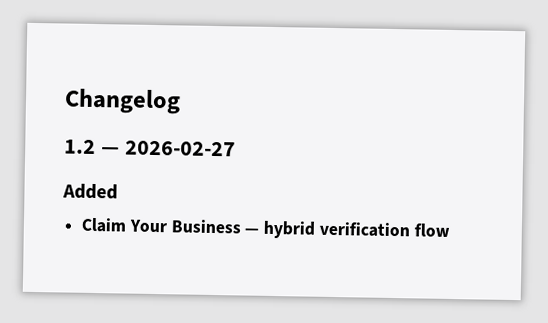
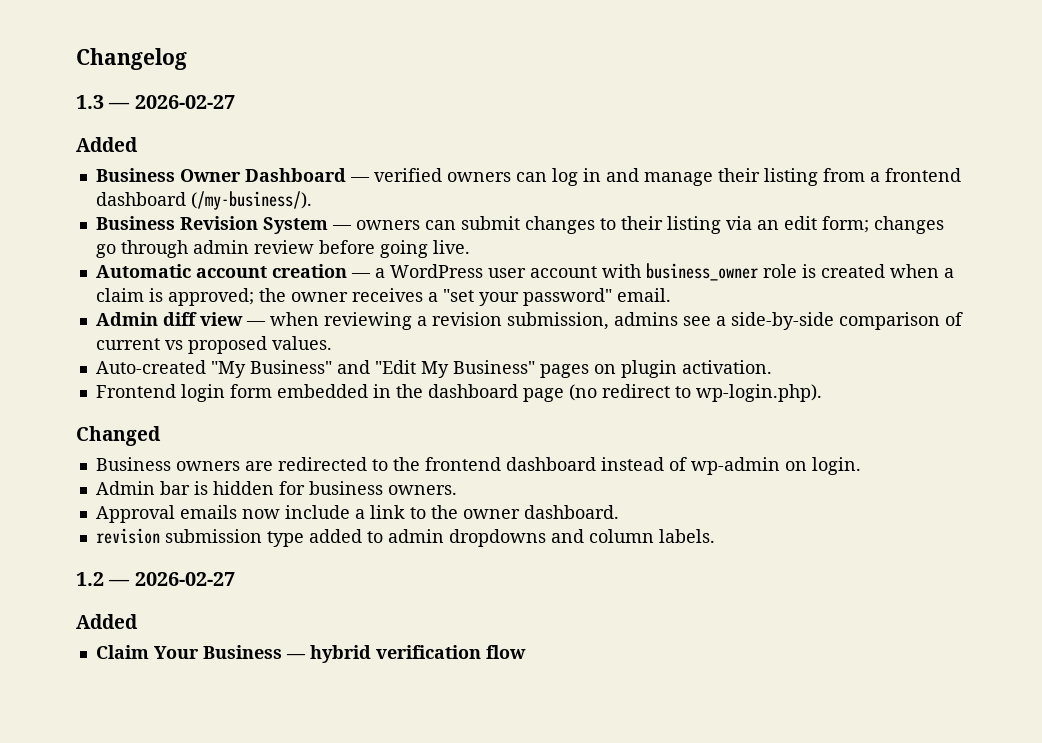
(181, 101) none -> [76,95,235,109] [76,137,138,152] [95,168,961,186] [95,191,312,210] [95,216,944,234] [95,240,470,258] [95,263,954,281] [95,288,671,306] [95,312,963,330] [95,336,332,354] [95,360,772,378] [95,384,822,402] [76,426,161,446] [95,457,861,475] [95,481,457,495] [95,505,619,523] [95,528,715,547] // 1.3 — 2026-02-27 // Added // Business Owner Dashboard — verified owners can log in and manage their listing from a frontend dashboard (/my-business/). // Business Revision System — owners can submit changes to their listing via an edit form; changes go through admin review before going live. // Automatic account creation — a WordPress user account with business_owner role is created when a claim is approved; the owner receives a "set your password" email. // Admin diff view — when reviewing a revision submission, admins see a side-by-side comparison of current vs proposed values. // Auto-created "My Business" and "Edit My Business" pages on plugin activation. // Frontend login form embedded in the dashboard page (no redirect to wp-login.php). // Changed // Business owners are redirected to the frontend dashboard instead of wp-admin on login. // Admin bar is hidden for business owners. // Approval emails now include a link to the owner dashboard. // revision submission type added to admin dropdowns and column labels.

